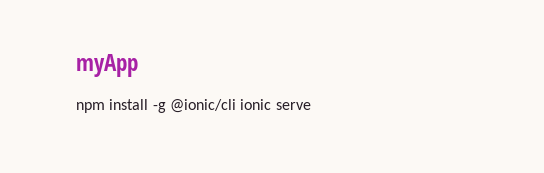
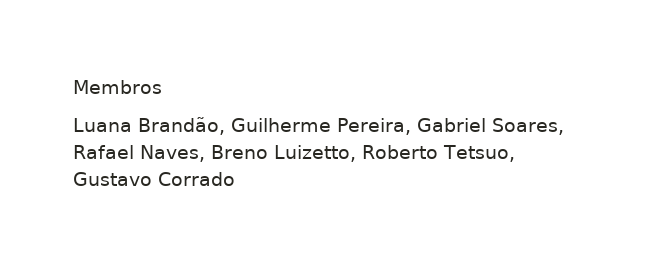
[76,54,138,77] [76,99,311,113] myApp // npm install -g @ionic/cli ionic serve -> [73,80,162,94] [73,117,564,135] [73,145,515,162] [73,172,235,186] Membros // Luana Brandão, Guilherme Pereira, Gabriel Soares, Rafael Naves, Breno Luizetto, Roberto Tetsuo, Gustavo Corrado

